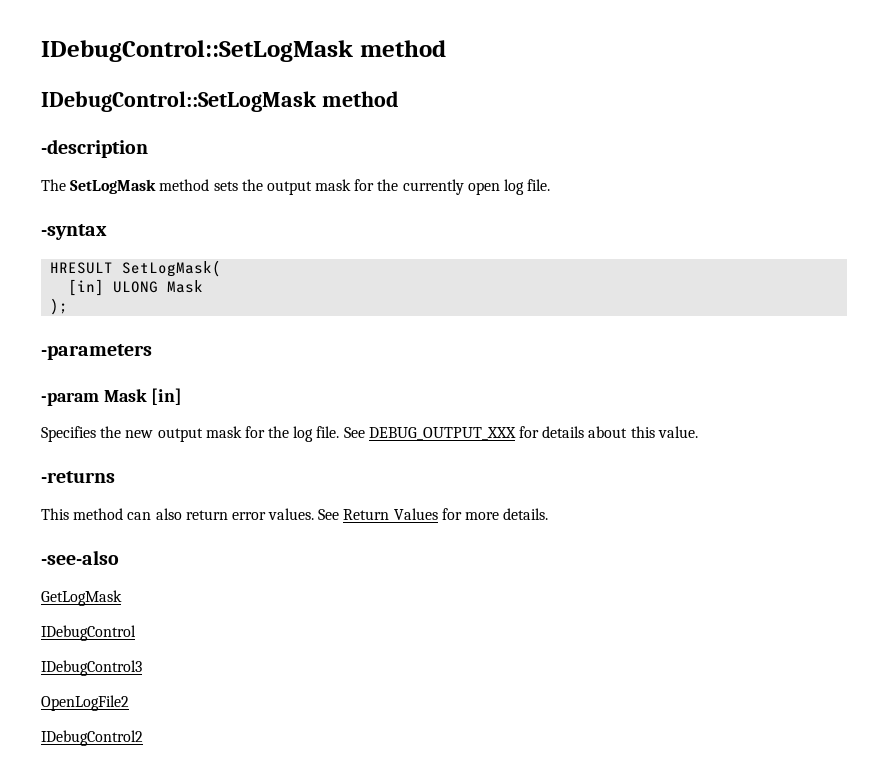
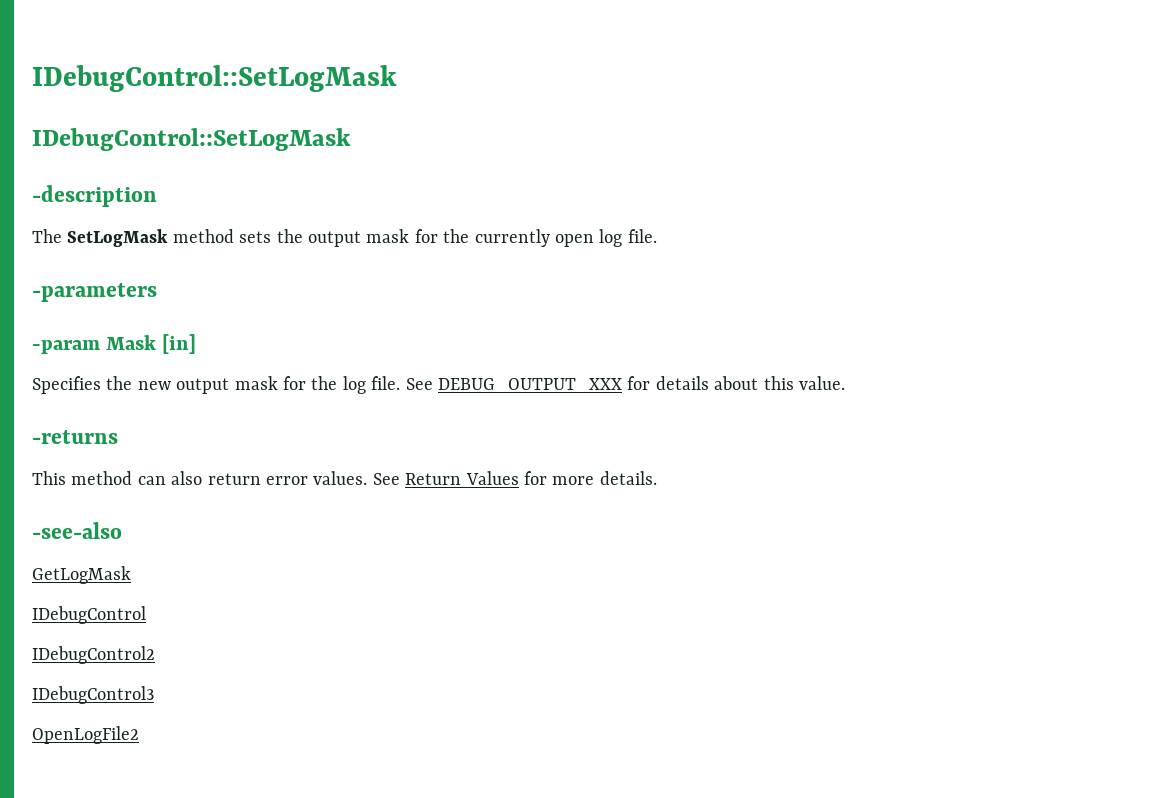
[41,40,446,62] [41,91,399,112] IDebugControl::SetLogMask method // IDebugControl::SetLogMask method -> [32,65,397,92] [32,128,351,151] IDebugControl::SetLogMask // IDebugControl::SetLogMask
[41,224,107,240] [50,260,222,277] [68,279,204,296] [50,298,69,315] // -syntax // HRESULT SetLogMask( // [in] ULONG Mask // ); -> (657, 236) none
(136, 633) none -> [32,646,155,664] // IDebugControl2
[41,730,143,746] // IDebugControl2 -> (139, 735) none

